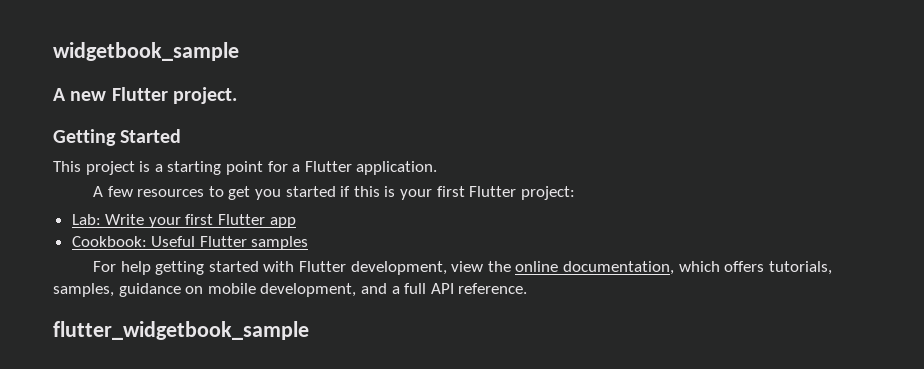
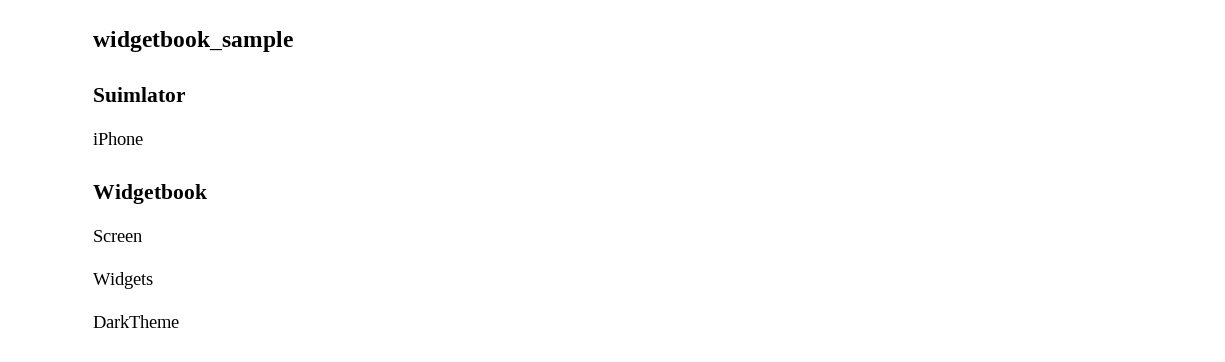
[53,87,238,104] [53,129,182,146] [53,161,438,175] [93,186,575,200] [71,214,296,228] [71,236,309,250] [93,261,832,275] [53,283,528,297] [53,321,309,340] A new Flutter project. // Getting Started // This project is a starting point for a Flutter application. // A few resources to get you started if this is your first Flutter project: // Lab: Write your first Flutter app // Cookbook: Useful Flutter samples // For help getting started with Flutter development, view the online documentation, which offers tutorials, samples, guidance on mobile development, and a full API reference. // flutter_widgetbook_sample -> [93,87,186,102] [93,132,143,145] [93,184,207,204] [93,230,142,242] [93,272,153,289] [93,315,179,328] Suimlator // iPhone // Widgetbook // Screen // Widgets // DarkTheme

